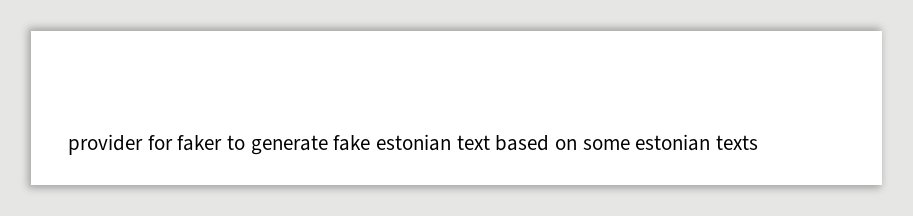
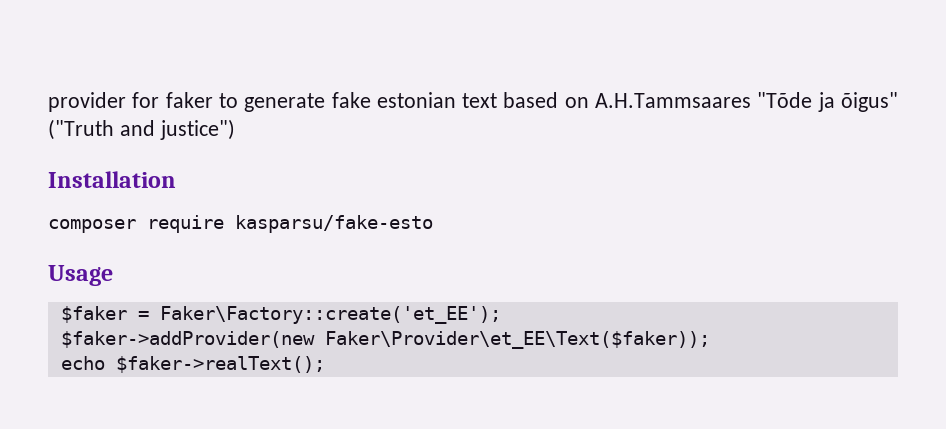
[582,134,759,151] some estonian texts -> [595,92,898,112] [48,119,235,140] [48,171,176,188] [48,215,433,233] [48,265,113,286] [60,306,501,324] [60,331,710,349] [60,356,325,373] A.H.Tammsaares "Tõde ja õigus" ("Truth and justice") // Installation // composer require kasparsu/fake-esto // Usage // $faker = Faker\Factory::create('et_EE'); // $faker->addProvider(new Faker\Provider\et_EE\Text($faker)); // echo $faker->realText();

